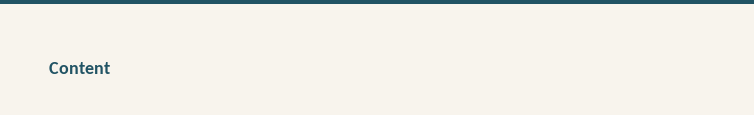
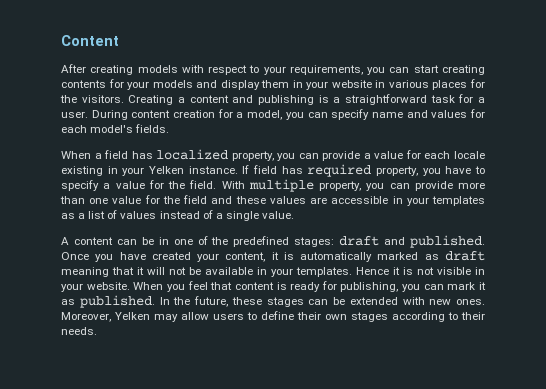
(110, 68) none -> [61,64,485,75] [61,79,486,90] [60,94,486,105] [61,109,485,120] [61,124,170,133] [61,149,486,161] [61,164,486,177] [61,179,485,192] [60,195,485,206] [61,210,294,221] [61,235,485,248] [61,251,485,262] [61,267,485,277] [61,281,487,292] [61,295,485,308] [61,311,485,322] [61,327,97,335] // After creating models with respect to your requirements, you can start creating contents for your models and display them in your website in various places for the visitors. Creating a content and publishing is a straightforward task for a user. During content creation for a model, you can specify name and values for each model's fields. // When a field has localized property, you can provide a value for each locale existing in your Yelken instance. If field has required property, you have to specify a value for the field. With multiple property, you can provide more than one value for the field and these values are accessible in your templates as a list of values instead of a single value. // A content can be in one of the predefined stages: draft and published. Once you have created your content, it is automatically marked as draft meaning that it will not be available in your templates. Hence it is not visible in your website. When you feel that content is ready for publishing, you can mark it as published. In the future, these stages can be extended with new ones. Moreover, Yelken may allow users to define their own stages according to their needs.

